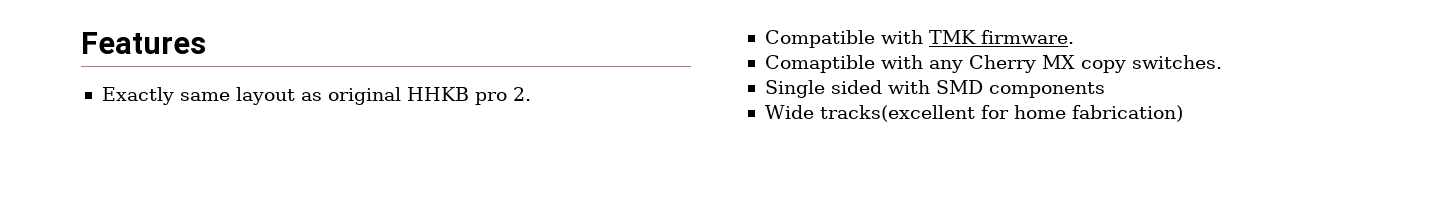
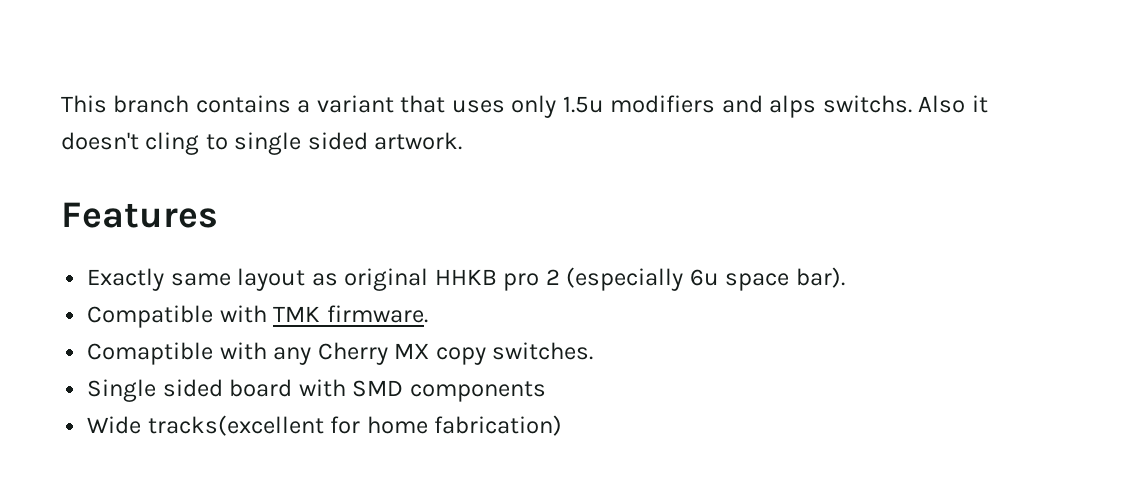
(81, 43) none -> [61,95,988,118] [61,132,463,155] This branch contains a variant that uses only 1.5u modifiers and alps switchs. Also it doesn't cling to single sided artwork. //
[512,87,531,101] 2. -> [545,267,845,291] 2 (especially 6u space bar).
(882, 87) none -> [229,379,293,397] board

